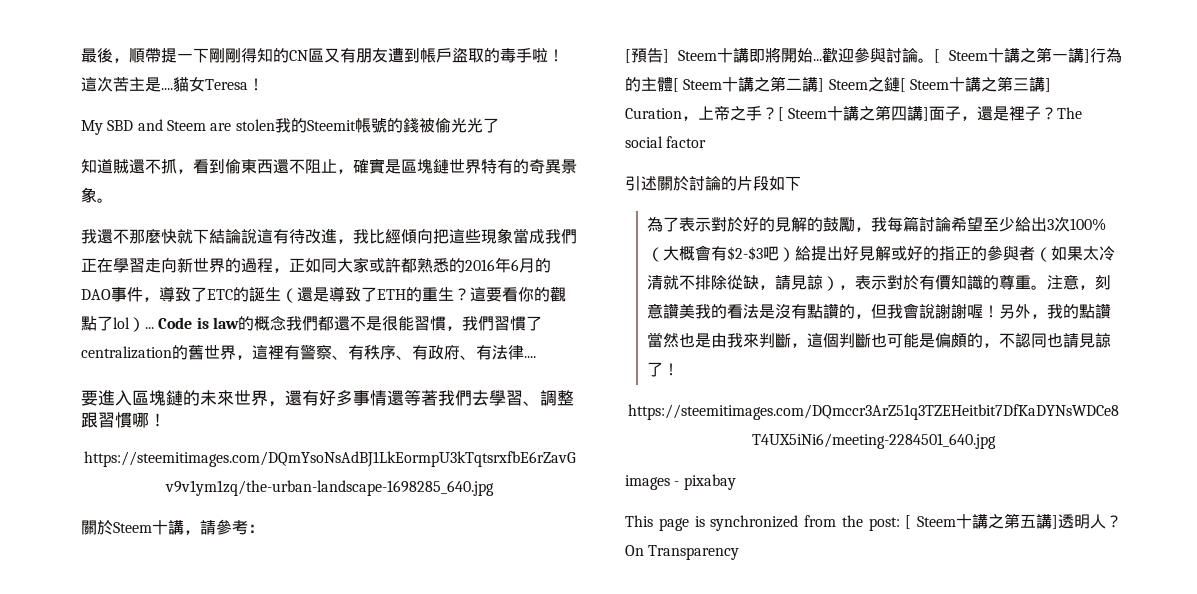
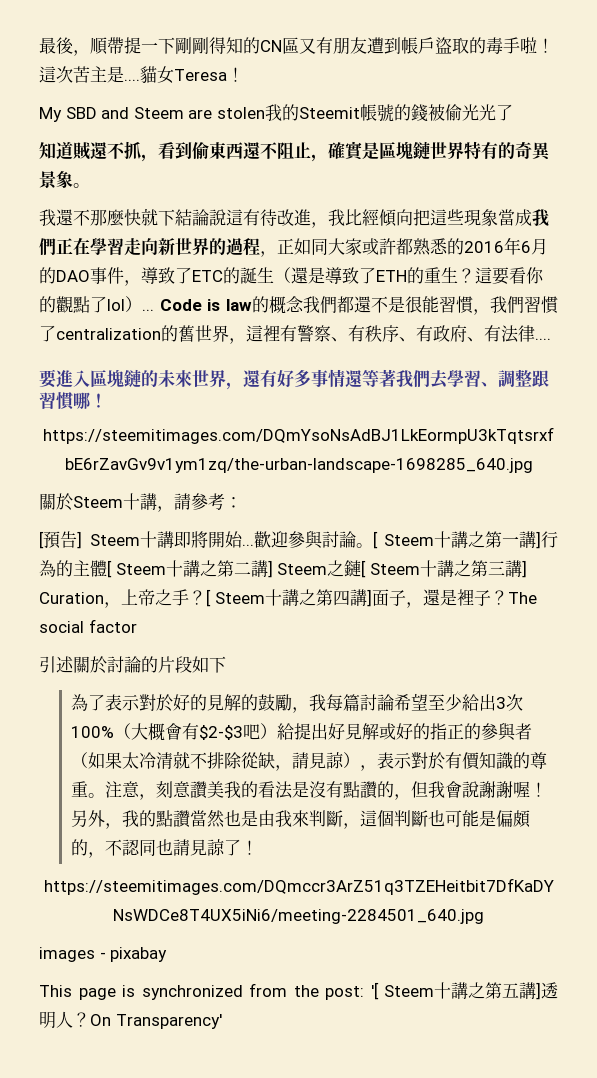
[905,515,912,529] [ -> [370,982,379,1000] '[
[648,545,740,560] Transparency -> [115,1014,222,1029] Transparency'

